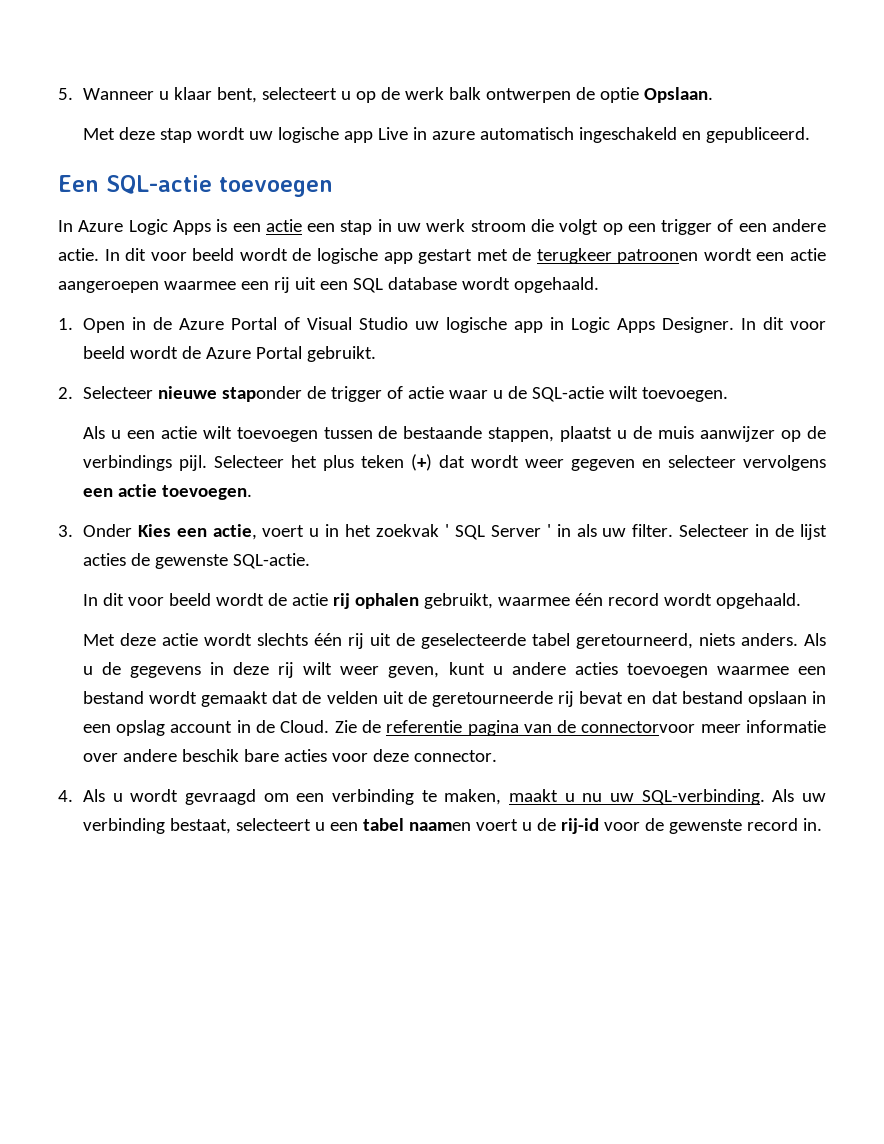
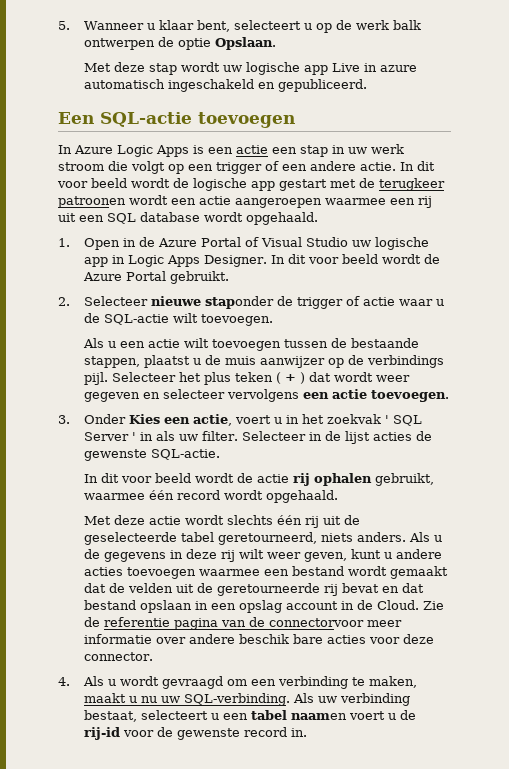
[410,454,432,471] (+) -> [275,372,305,384] ( + )

